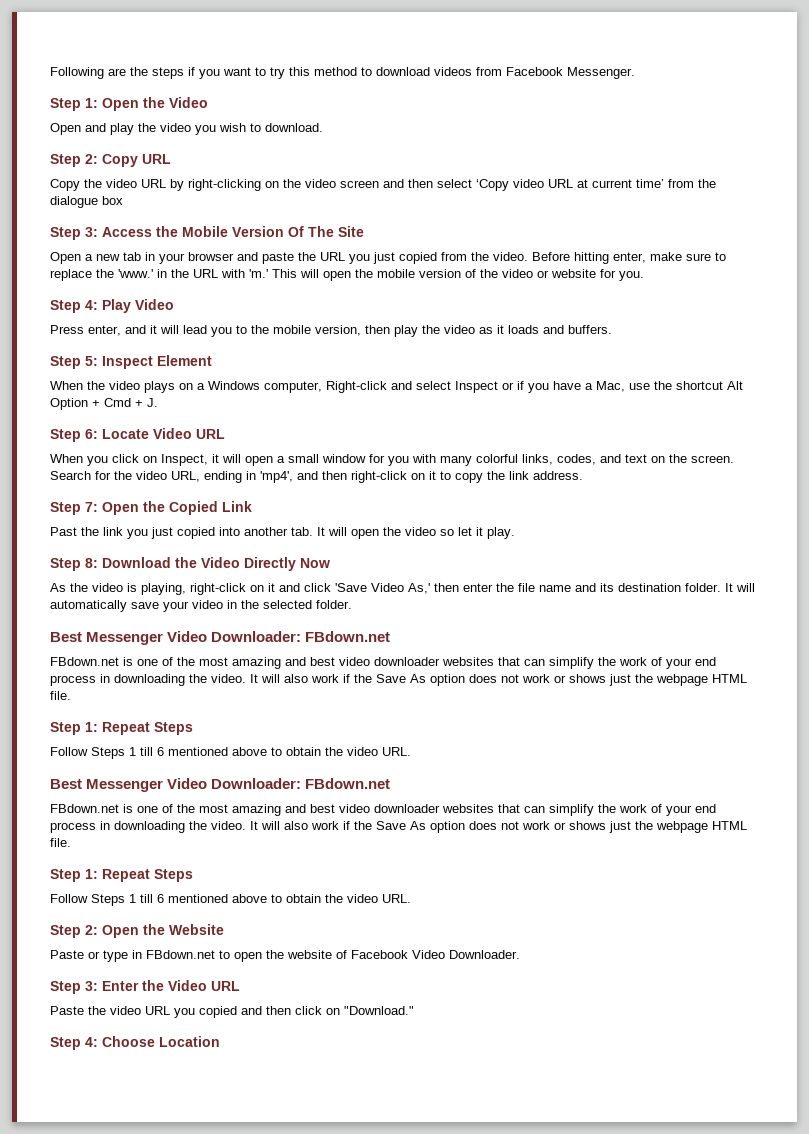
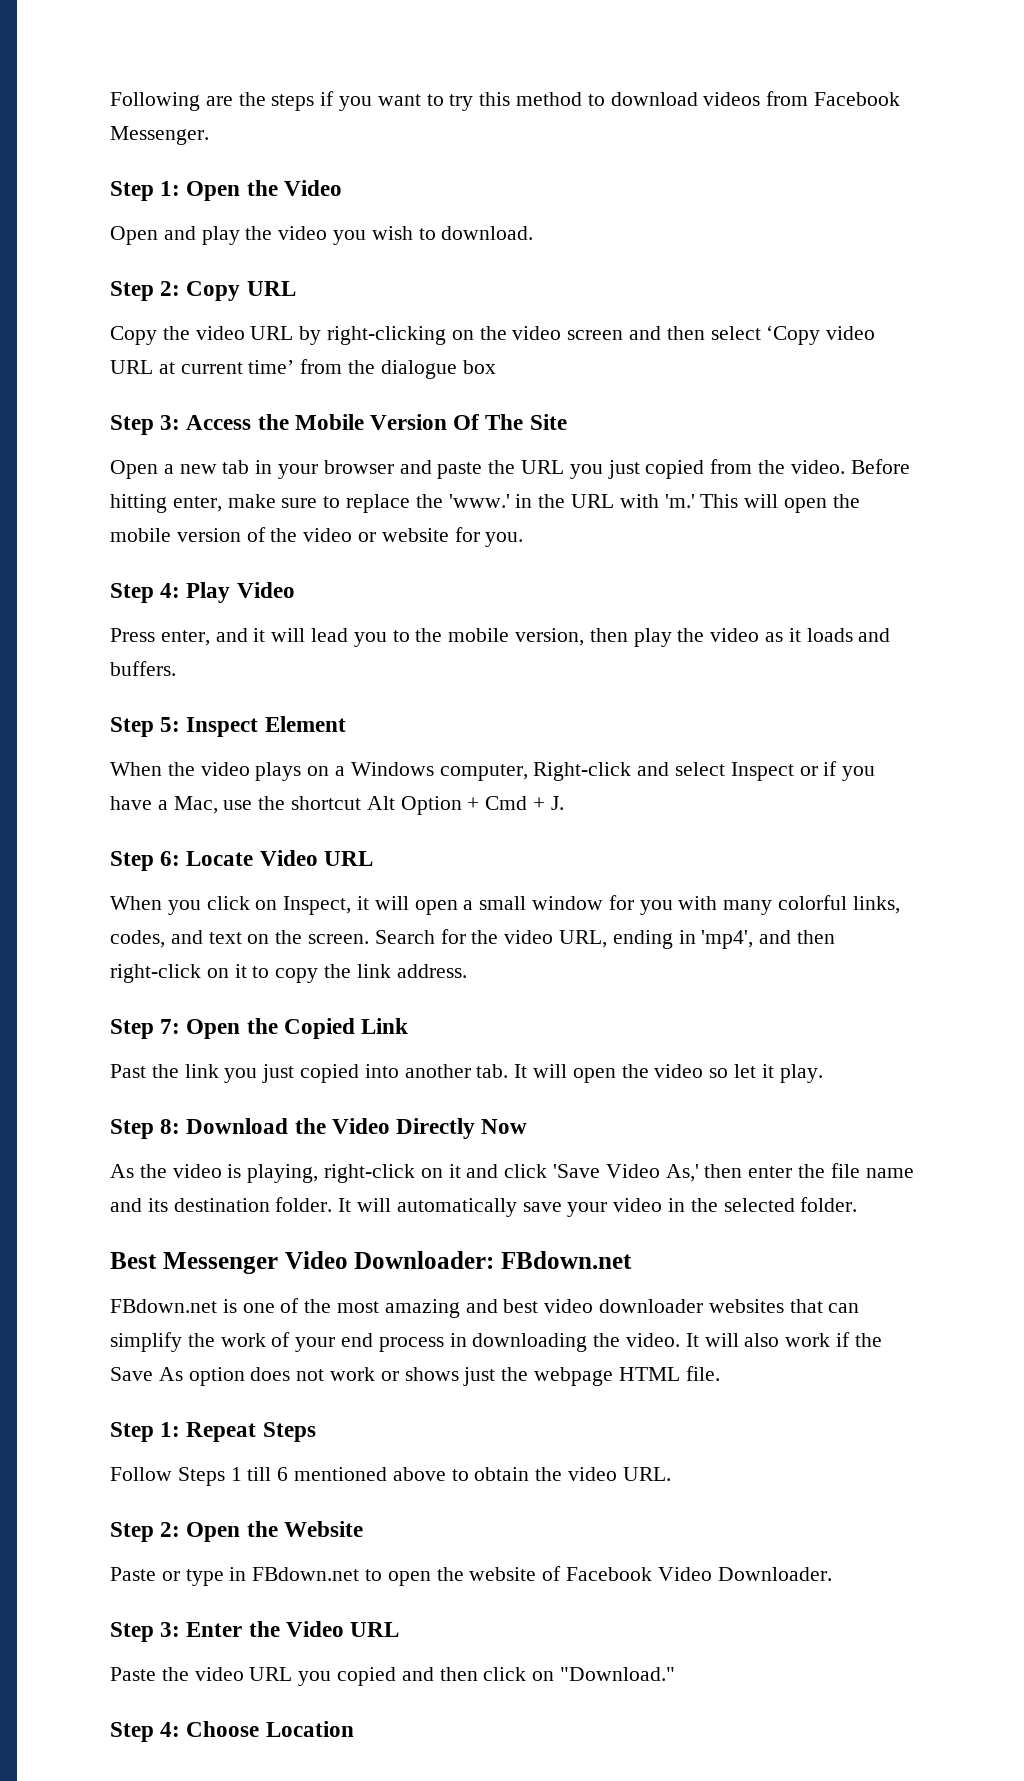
[50,778,391,792] [50,804,716,816] [50,821,747,833] [50,838,71,847] [50,869,193,882] [50,894,411,906] // Best Messenger Video Downloader: FBdown.net // FBdown.net is one of the most amazing and best video downloader websites that can simplify the work of your end process in downloading the video. It will also work if the Save As option does not work or shows just the webpage HTML file. // Step 1: Repeat Steps // Follow Steps 1 till 6 mentioned above to obtain the video URL. -> (671, 1474) none

